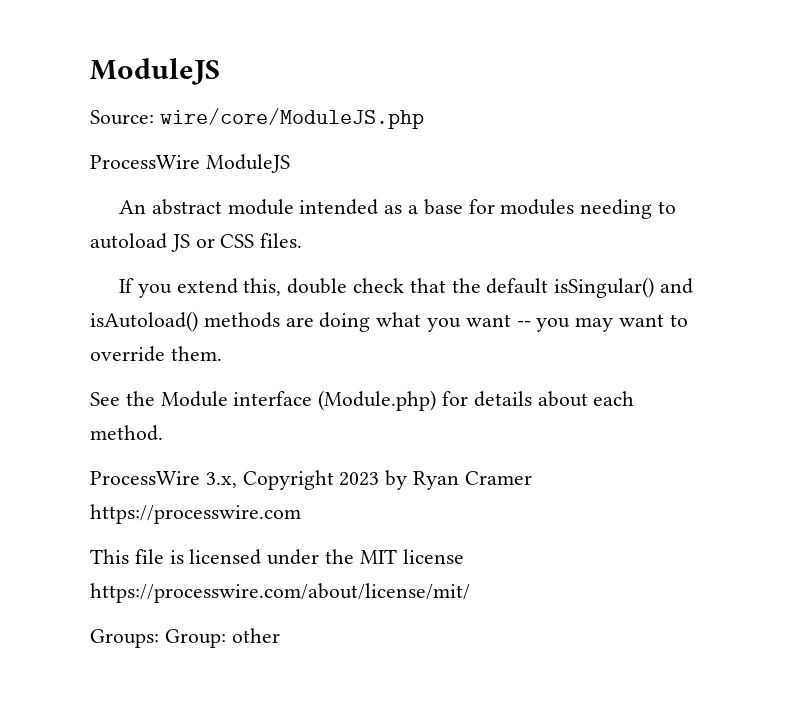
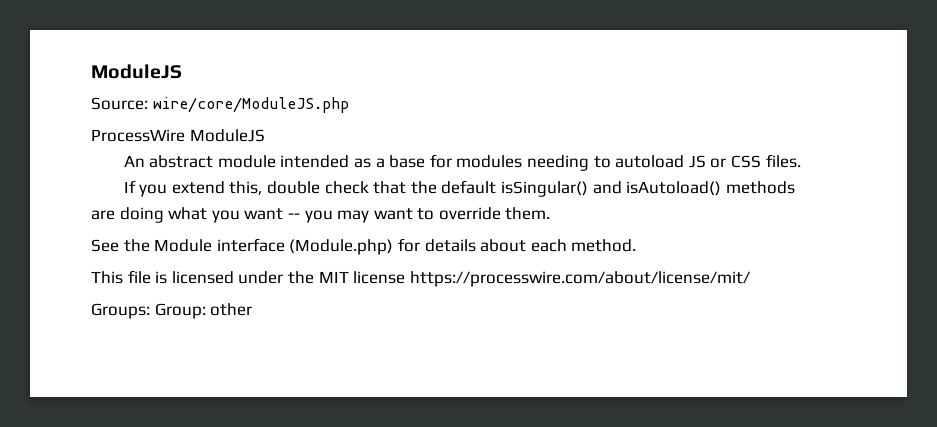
[90,470,532,490] [90,504,301,524] // ProcessWire 3.x, Copyright 2023 by Ryan Cramer https://processwire.com -> (637, 245) none

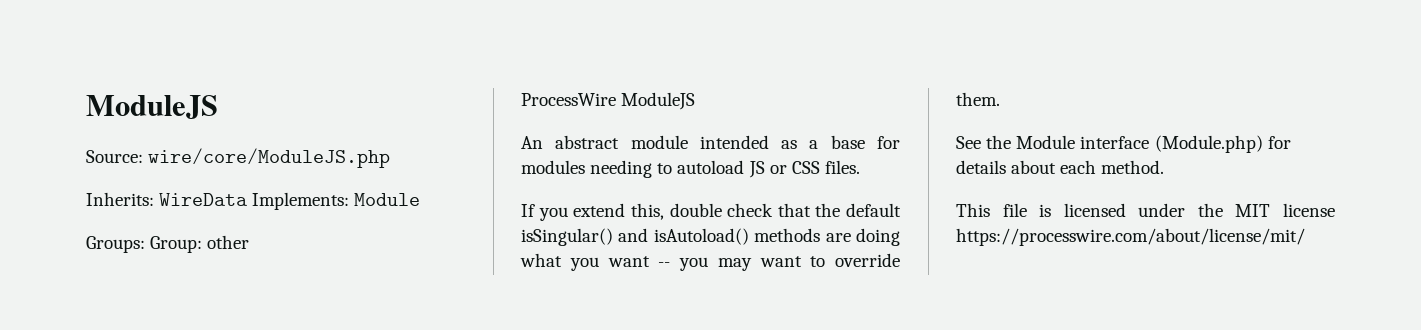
(349, 105) none -> [86,192,421,210] [86,235,250,253] // Inherits: WireData Implements: Module // Groups: Group: other
[91,303,253,319] // Groups: Group: other -> (1305, 237) none

